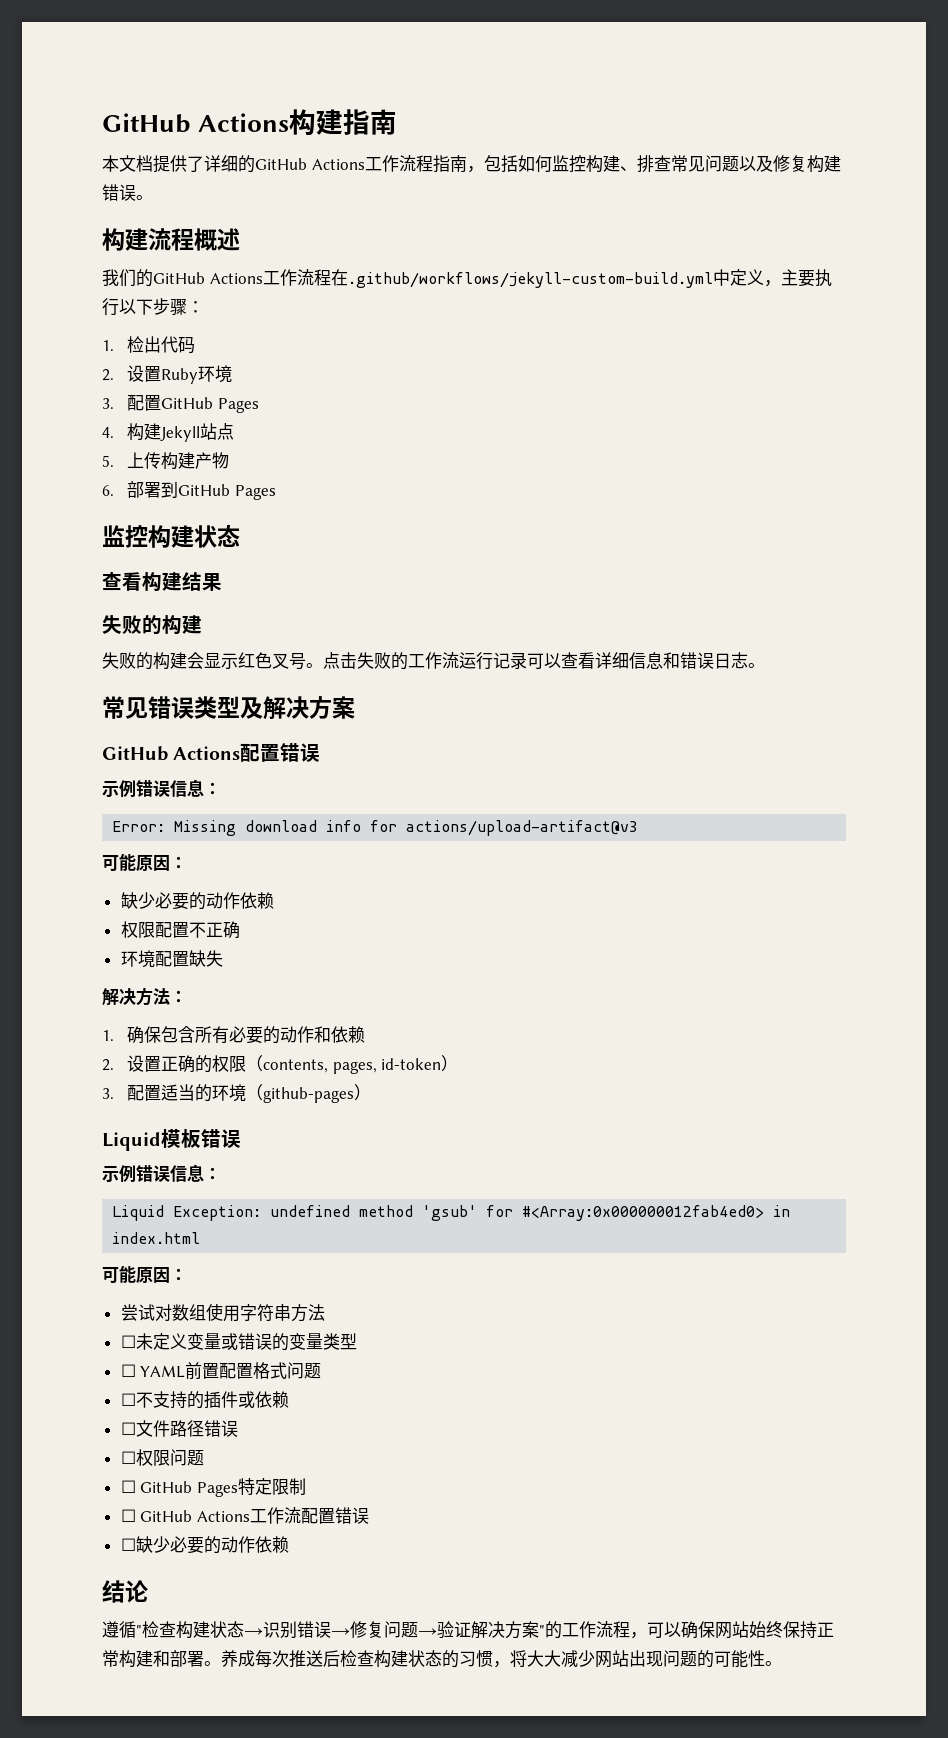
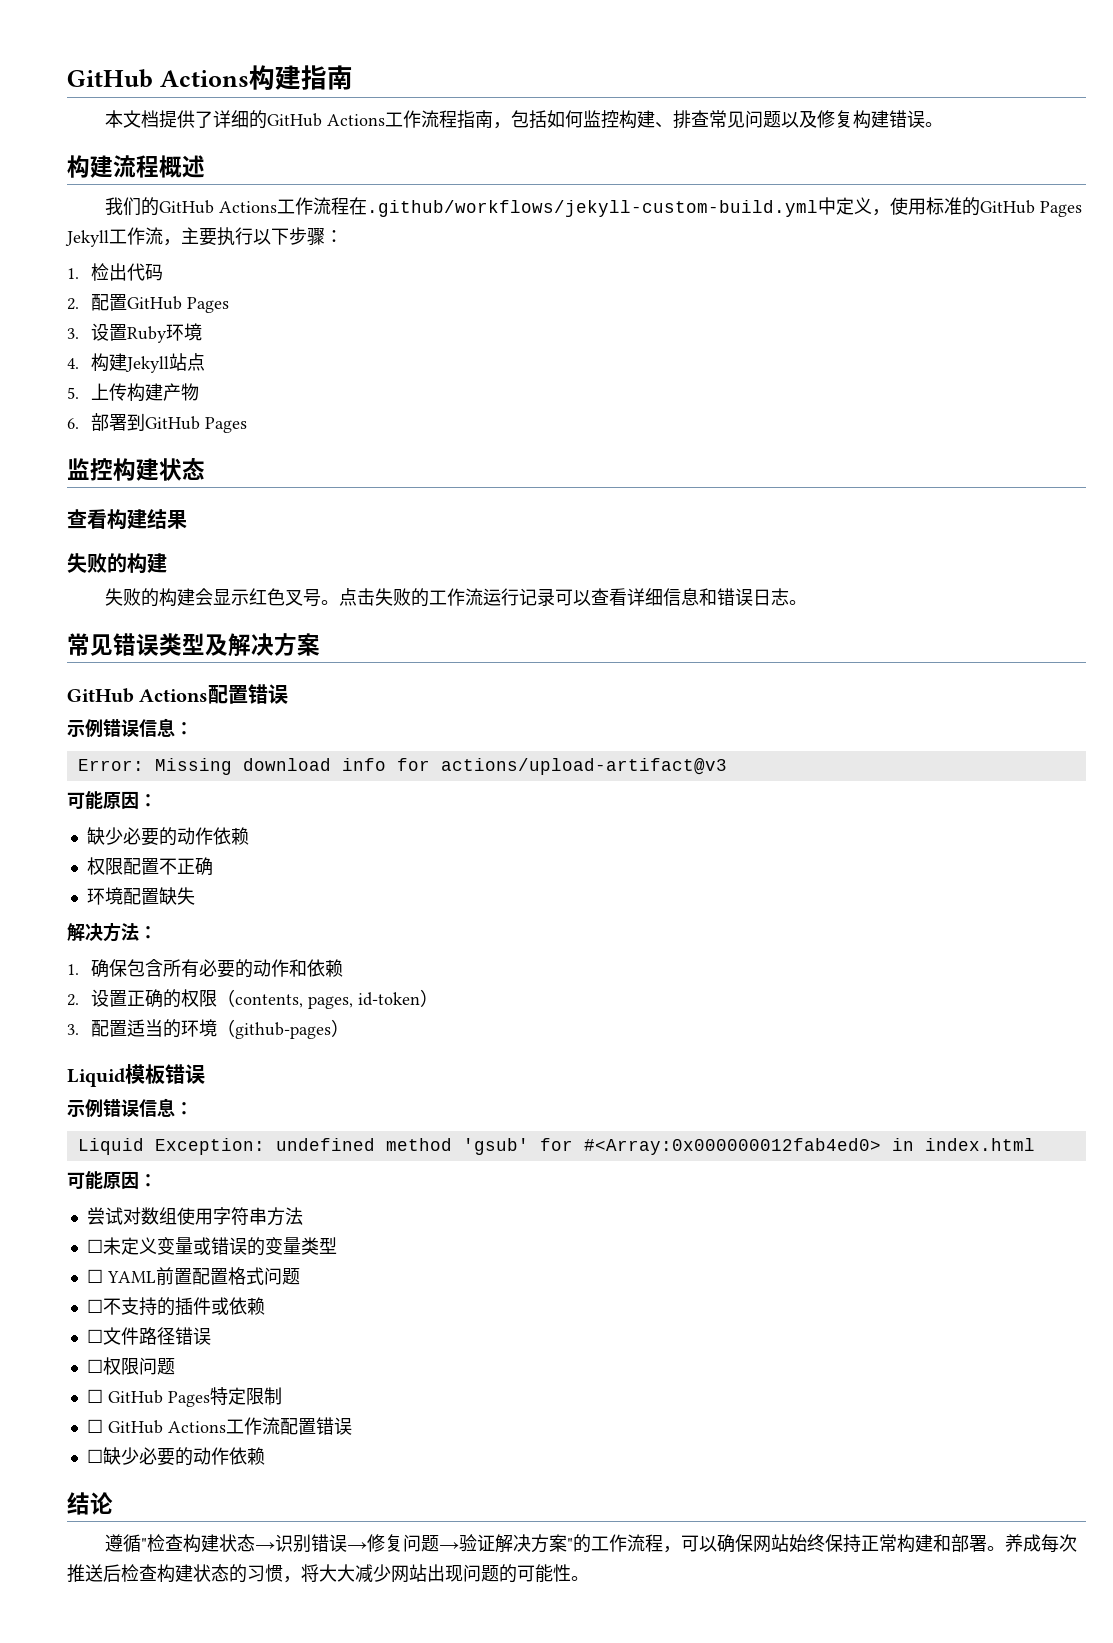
(781, 283) none -> [889,197,1082,217] [65,227,181,247] 使用标准的GitHub Pages Jekyll工作流，
(114, 375) none -> [91,294,230,313] [67,328,79,339] 配置GitHub Pages // 3.
[102,395,259,413] // 3.配置GitHub Pages -> (203, 332) none

